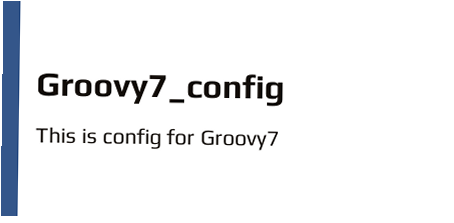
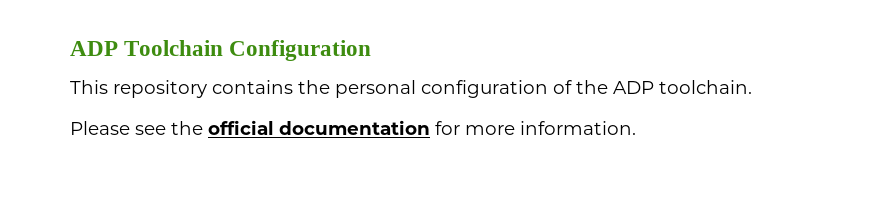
[36,71,285,107] [35,126,280,151] Groovy7_config // This is config for Groovy7 -> [70,40,372,61] [70,80,752,98] [70,120,636,135] ADP Toolchain Configuration // This repository contains the personal configuration of the ADP toolchain. // Please see the official documentation for more information.

